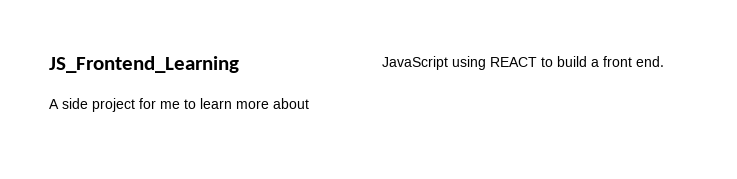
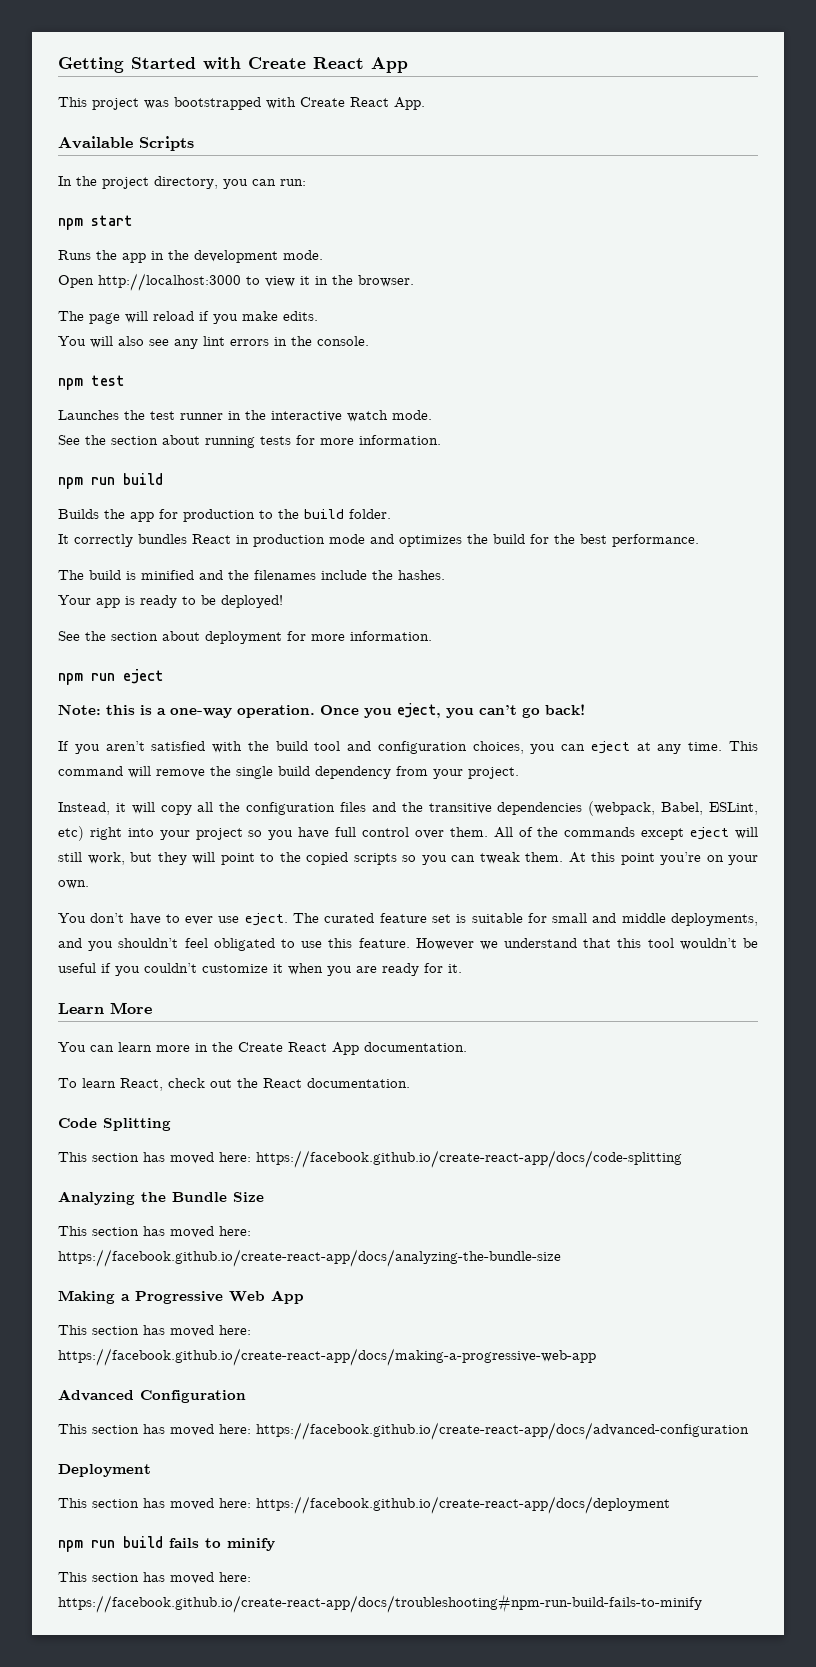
[49,56,239,73] [49,98,309,112] [382,56,664,70] JS_Frontend_Learning // A side project for me to learn more about JavaScript using REACT to build a front end. -> [58,57,408,73] [58,97,425,110] [58,136,194,151] [58,176,306,189] [58,215,133,230] [58,250,323,263] [58,273,414,291] [58,311,318,324] [58,336,369,349] [58,375,125,390] [58,410,432,422] [58,435,441,448] [58,473,163,489] [58,509,391,522] [58,534,699,547] [58,570,445,580] [58,595,283,608] [58,631,432,644] [58,669,164,685] [58,703,585,718] [58,741,758,754] [58,766,519,779] [58,801,758,816] [58,826,759,841] [58,852,758,865] [58,880,89,889] [58,913,758,926] [58,938,758,951] [58,963,462,976] [58,1002,152,1014] [58,1042,467,1055] [58,1078,410,1091] [58,1118,171,1131] [58,1150,682,1168] [58,1191,264,1205] [58,1226,251,1238] [58,1249,561,1267] [58,1290,304,1304] [58,1325,251,1337] [58,1348,596,1366] [58,1389,246,1403] [58,1422,749,1440] [58,1464,151,1477] [58,1496,670,1514] [58,1536,275,1552] [58,1572,251,1584] [58,1594,702,1613] Getting Started with Create React App // This project was bootstrapped with Create React App. // Available Scripts // In the project directory, you can run: // npm start // Runs the app in the development mode. // Open http://localhost:3000 to view it in the browser. // The page will reload if you make edits. // You will also see any lint errors in the console. // npm test // Launches the test runner in the interactive watch mode. // See the section about running tests for more information. // npm run build // Builds the app for production to the build folder. // It correctly bundles React in production mode and optimizes the build for the best performance. // The build is minified and the filenames include the hashes. // Your app is ready to be deployed! // See the section about deployment for more information. // npm run eject // Note: this is a one-way operation. Once you eject, you can’t go back! // If you aren’t satisfied with the build tool and configuration choices, you can eject at any time. This command will remove the single build dependency from your project. // Instead, it will copy all the configuration files and the transitive dependencies (webpack, Babel, ESLint, etc) right into your project so you have full control over them. All of the commands except eject will still work, but they will point to the copied scripts so you can tweak them. At this point you’re on your own. // You don’t have to ever use eject. The curated feature set is suitable for small and middle deployments, and you shouldn’t feel obligated to use this feature. However we understand that this tool wouldn’t be useful if you couldn’t customize it when you are ready for it. // Learn More // You can learn more in the Create React App documentation. // To learn React, check out the React documentation. // Code Splitting // This section has moved here: https://facebook.github.io/create-react-app/docs/code-splitting // Analyzing the Bundle Size // This section has moved here: https://facebook.github.io/create-react-app/docs/analyzing-the-bundle-size // Making a Progressive Web App // This section has moved here: https://facebook.github.io/create-react-app/docs/making-a-progressive-web-app // Advanced Configuration // This section has moved here: https://facebook.github.io/create-react-app/docs/advanced-configuration // Deployment // This section has moved here: https://facebook.github.io/create-react-app/docs/deployment // npm run build fails to minify // This section has moved here: https://facebook.github.io/create-react-app/docs/troubleshooting#npm-run-build-fails-to-minify

